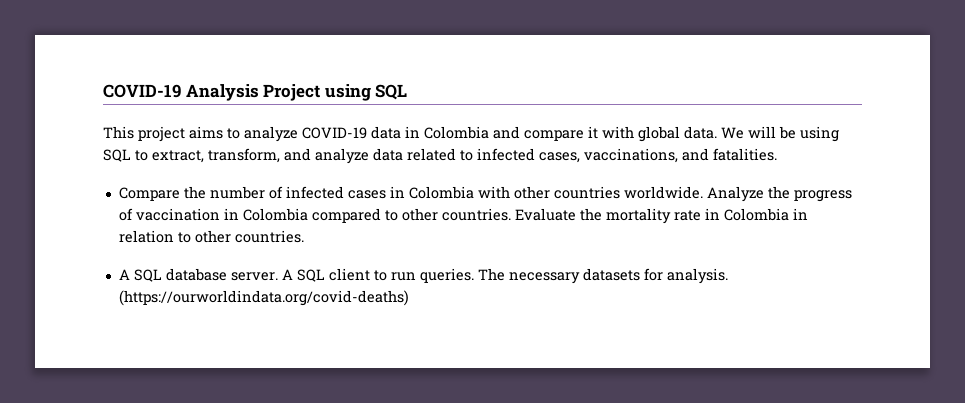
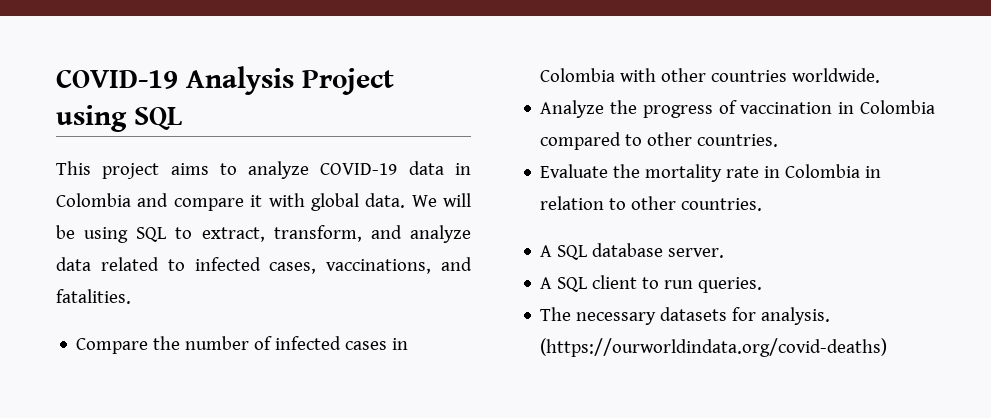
(703, 192) none -> (881, 75) //
(511, 214) none -> (779, 140) //
(278, 276) none -> (725, 253) //
(474, 275) none -> (763, 285) //

